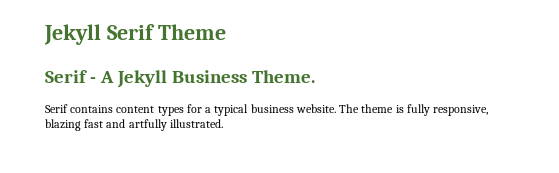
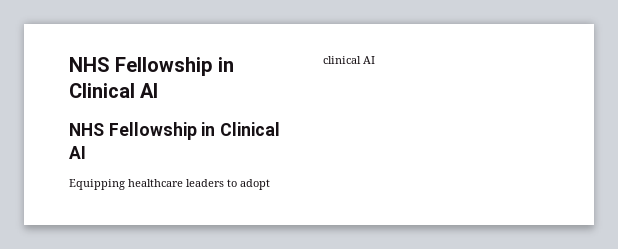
[44,24,226,45] [45,70,315,88] [45,104,489,116] [45,119,223,131] Jekyll Serif Theme // Serif - A Jekyll Business Theme. // Serif contains content types for a typical business website. The theme is fully responsive, blazing fast and artfully illustrated. -> [69,57,234,76] [69,83,159,98] [69,122,281,140] [69,146,86,159] [69,179,270,190] [323,56,375,64] NHS Fellowship in Clinical AI // NHS Fellowship in Clinical AI // Equipping healthcare leaders to adopt clinical AI

